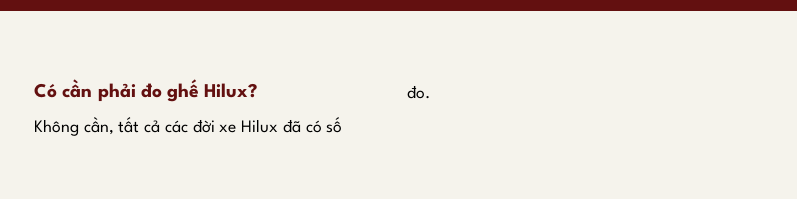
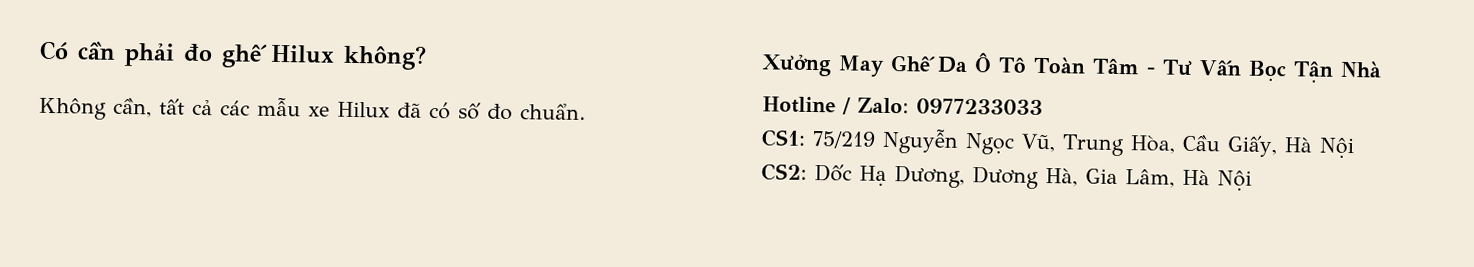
[204,83,258,98] Hilux? -> [270,44,427,70] Hilux không?
[192,119,215,133] đời -> [257,97,301,117] mẫu
[407,85,430,99] đo. -> [487,103,586,121] [762,52,1381,83] [762,96,1043,115] [761,128,1354,159] [761,163,1252,191] đo chuẩn. // Xưởng May Ghế Da Ô Tô Toàn Tâm - Tư Vấn Bọc Tận Nhà // Hotline / Zalo: 0977233033 // CS1: 75/219 Nguyễn Ngọc Vũ, Trung Hòa, Cầu Giấy, Hà Nội // CS2: Dốc Hạ Dương, Dương Hà, Gia Lâm, Hà Nội

